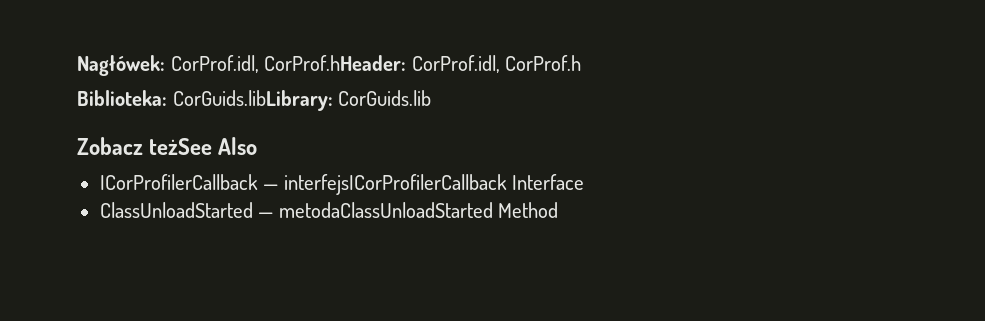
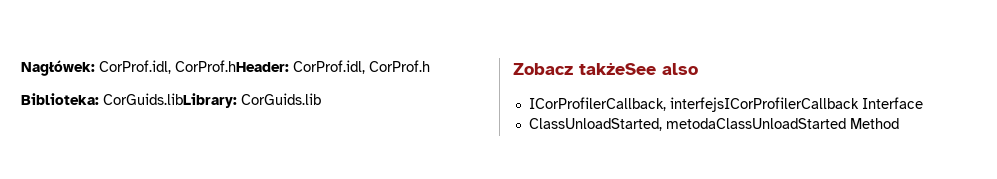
[149,137,258,155] [99,174,279,190] teżSee Also // ICorProfilerCallback — -> [579,62,698,75] [528,97,666,111] takżeSee also // ICorProfilerCallback,
[99,202,274,218] ClassUnloadStarted — -> [528,118,662,131] ClassUnloadStarted,

